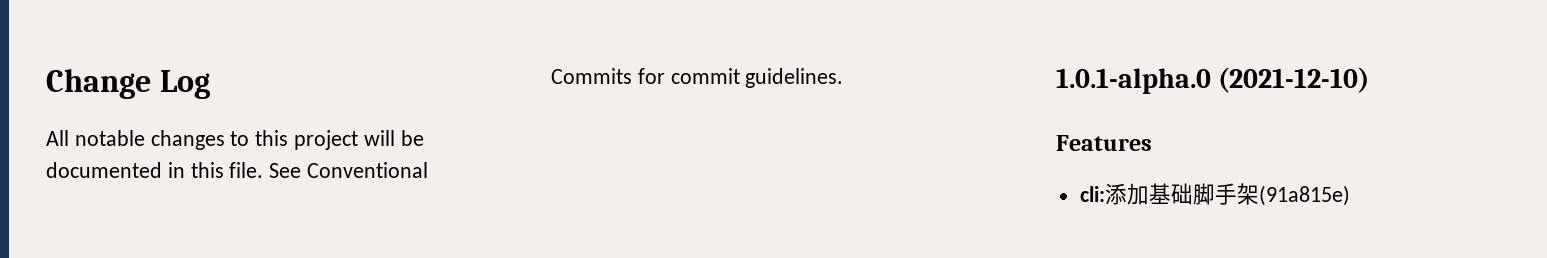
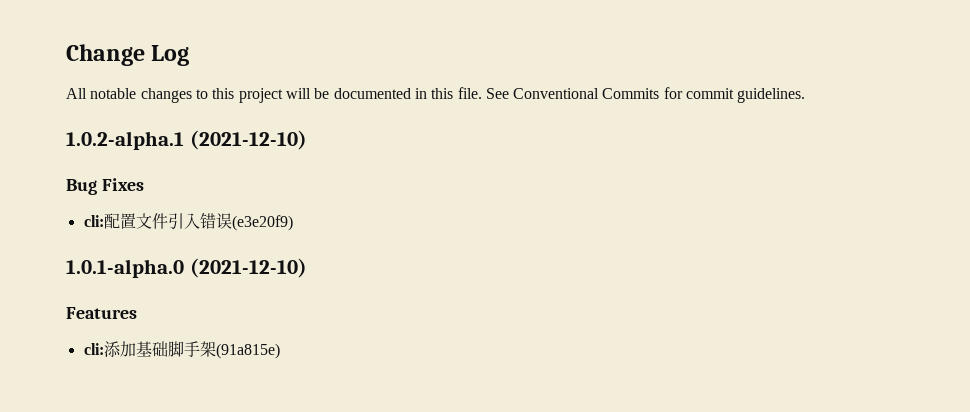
(844, 78) none -> [66,130,307,150] [66,178,144,195] [83,213,293,231] // 1.0.2-alpha.1 (2021-12-10) // Bug Fixes // cli:配置文件引入错误(e3e20f9)

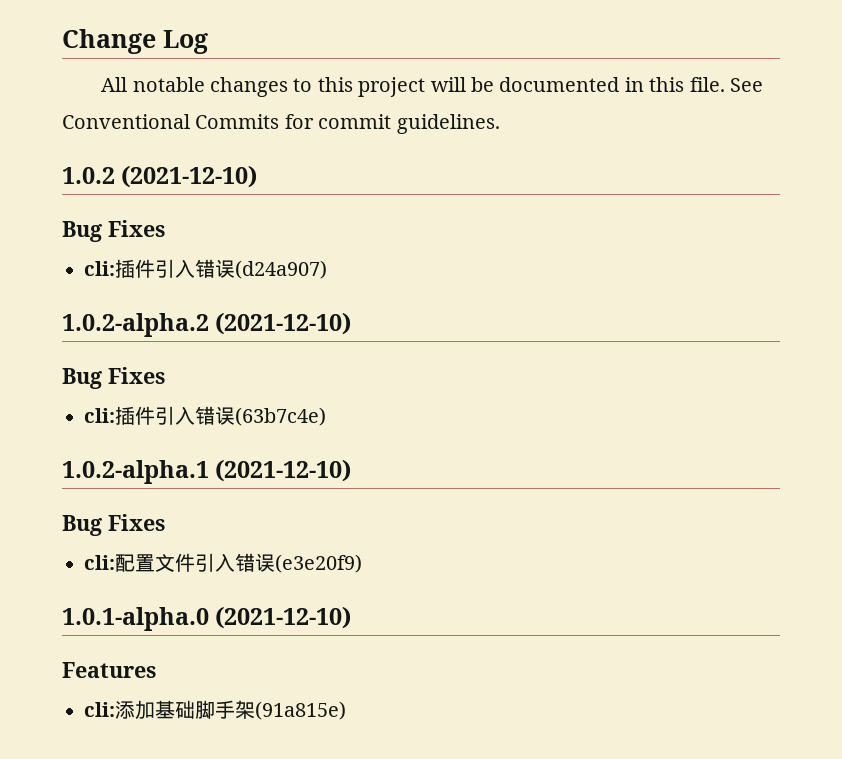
(806, 95) none -> [62,165,258,188] [62,220,165,242] [84,259,327,279] [62,312,352,337] [62,367,165,389] [84,406,326,426] // 1.0.2 (2021-12-10) // Bug Fixes // cli:插件引入错误(d24a907) // 1.0.2-alpha.2 (2021-12-10) // Bug Fixes // cli:插件引入错误(63b7c4e)

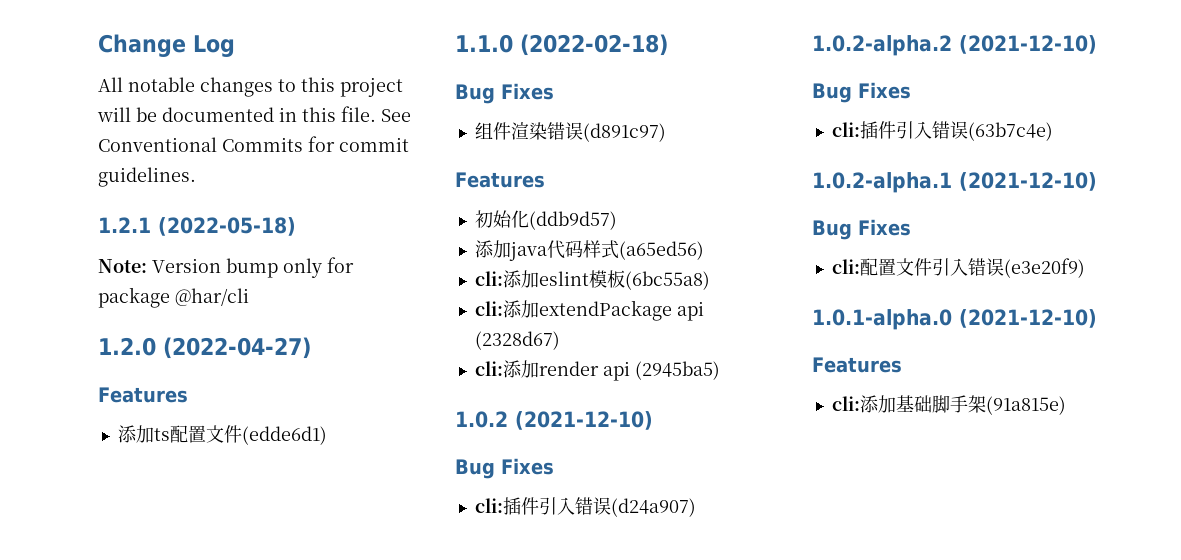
(500, 124) none -> [98,217,296,236] [98,257,354,278] [98,287,249,308] [98,337,311,359] [98,387,188,403] [117,425,327,445] [455,34,668,56] [455,83,554,104] [474,122,666,142] [455,172,545,188] [474,210,617,230] [474,240,704,261] [474,270,710,290] [474,300,704,321] [474,331,560,350] [474,360,720,381] // 1.2.1 (2022-05-18) // Note: Version bump only for package @har/cli // 1.2.0 (2022-04-27) // Features // 添加ts配置文件(edde6d1) // 1.1.0 (2022-02-18) // Bug Fixes // 组件渲染错误(d891c97) // Features // 初始化(ddb9d57) // 添加java代码样式(a65ed56) // cli:添加eslint模板(6bc55a8) // cli:添加extendPackage api (2328d67) // cli:添加render api (2945ba5)

